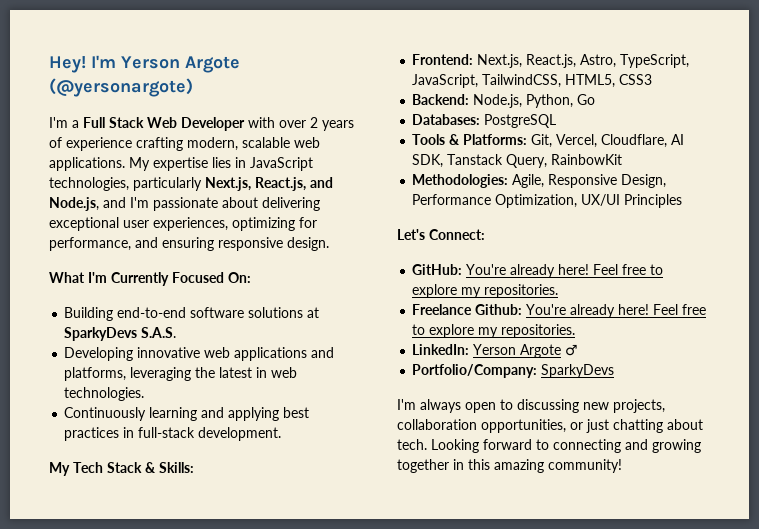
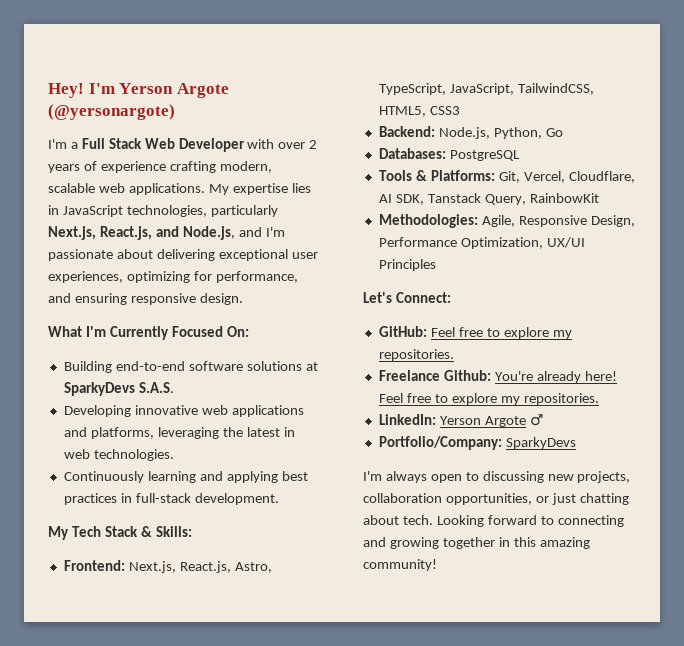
[466,264,590,278] You're already here! -> (427, 331) none

